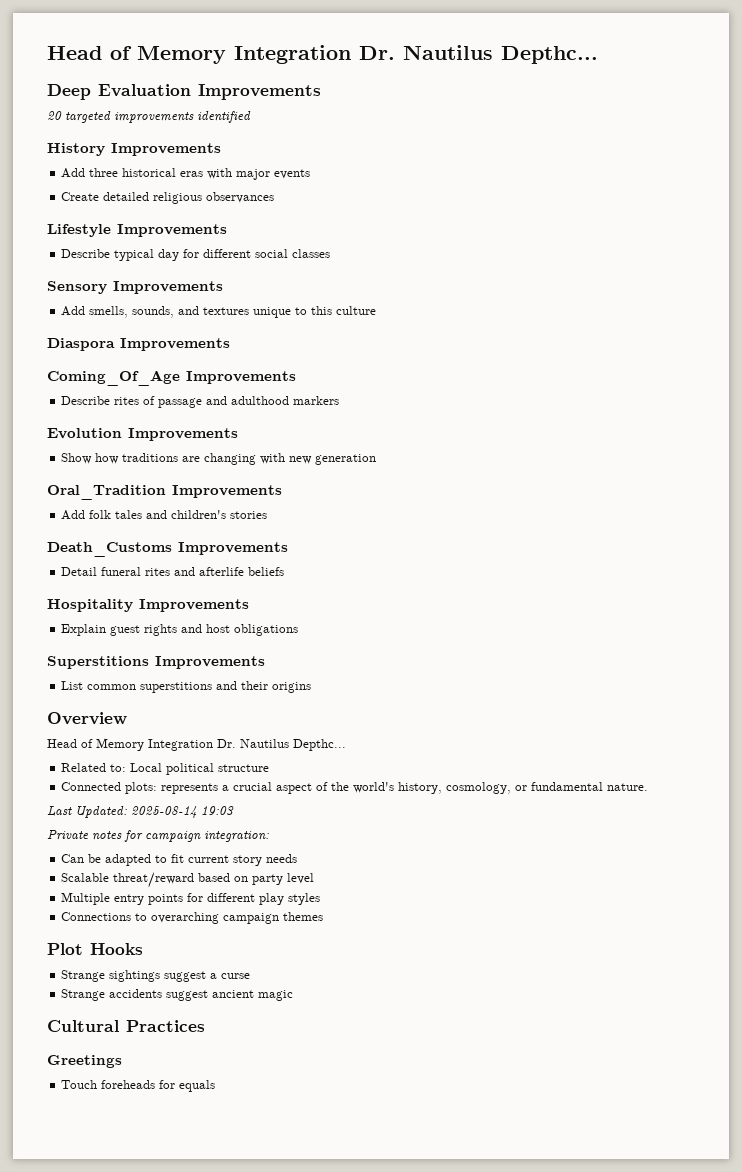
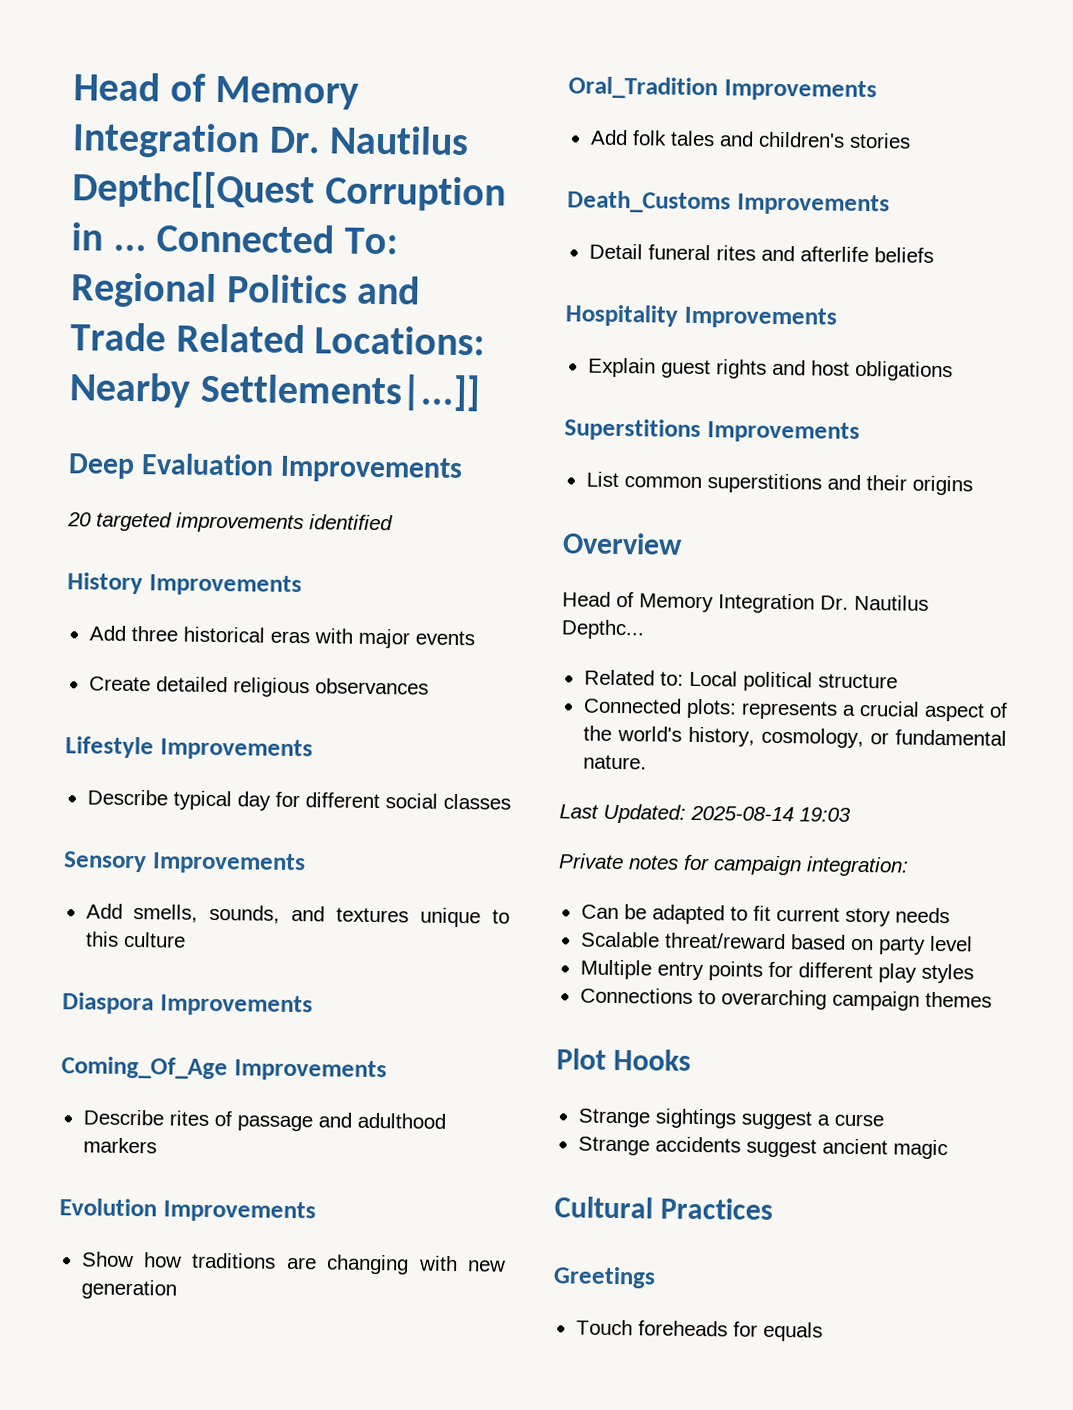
[47,45,598,64] Head of Memory Integration Dr. Nautilus Depthc... -> [73,72,360,110] [72,122,470,159] [72,170,506,212] [71,222,398,255] [70,272,421,308] [70,322,486,356] [69,371,481,412] Head of Memory Integration Dr. Nautilus Depthc[[Quest Corruption in ... Connected To: Regional Politics and Trade Related Locations: Nearby Settlements|...]]

